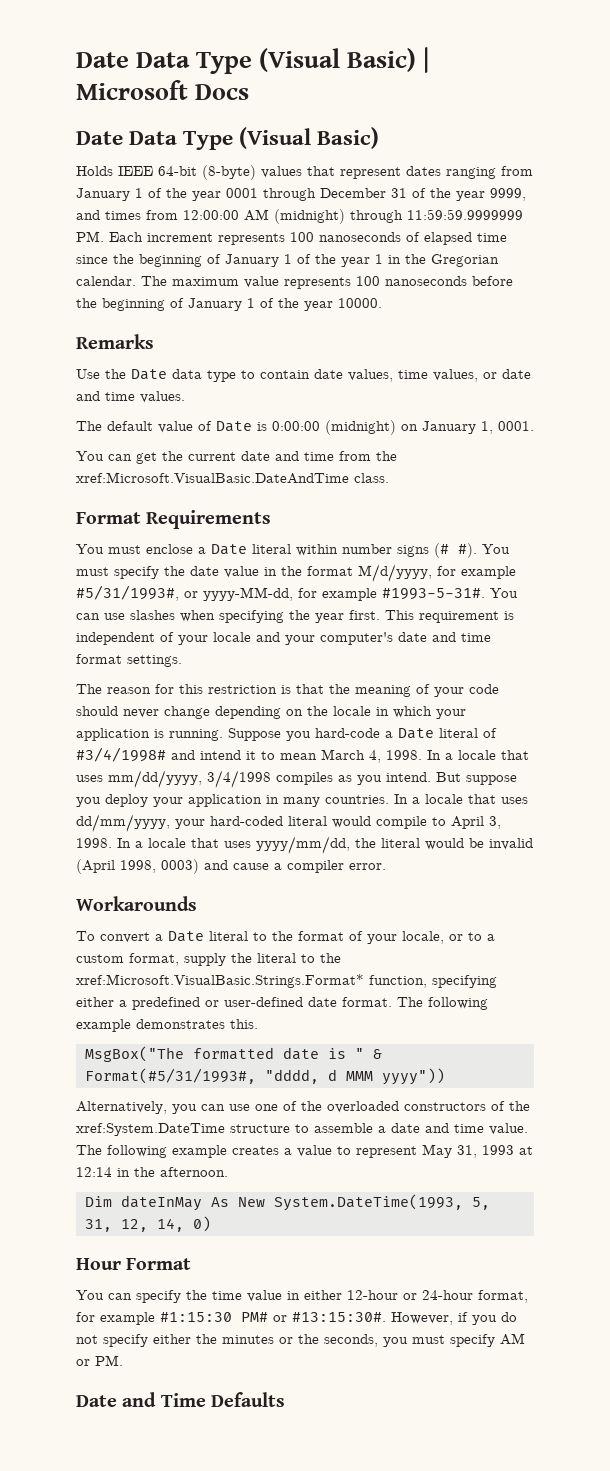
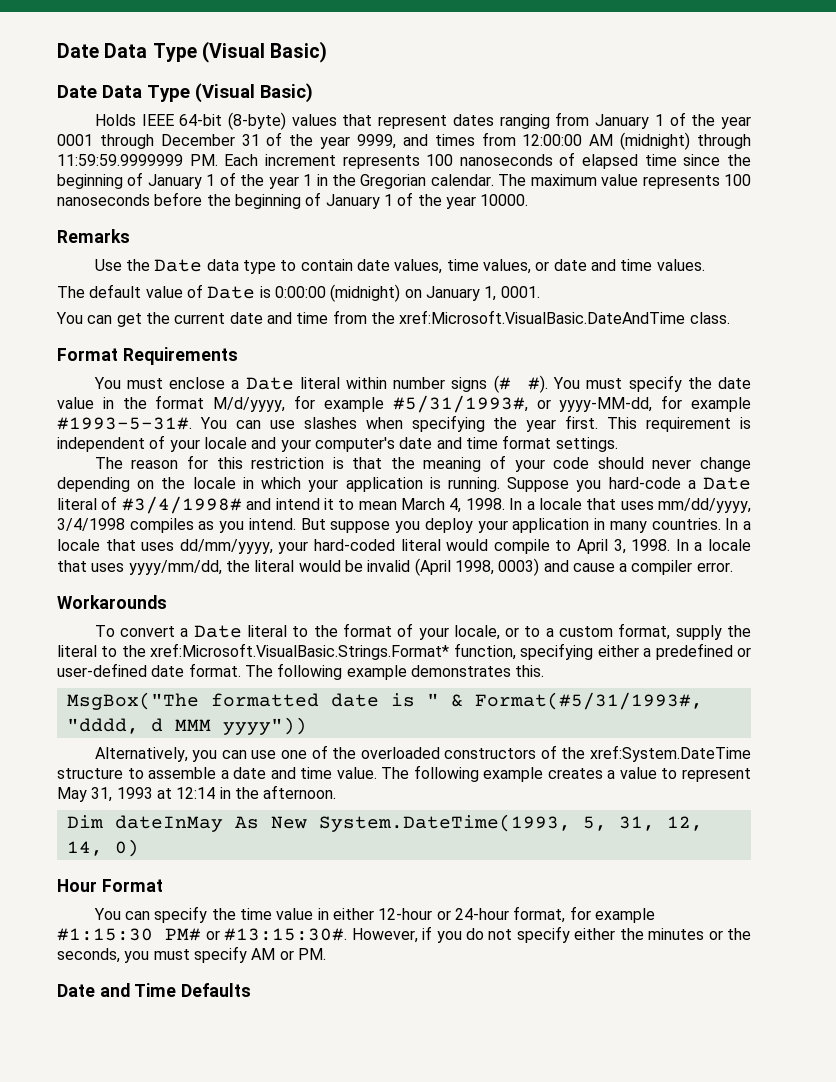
[76,47,429,74] [76,80,249,100] Date Data Type (Visual Basic) | Microsoft Docs -> [57,41,328,63] Date Data Type (Visual Basic)

